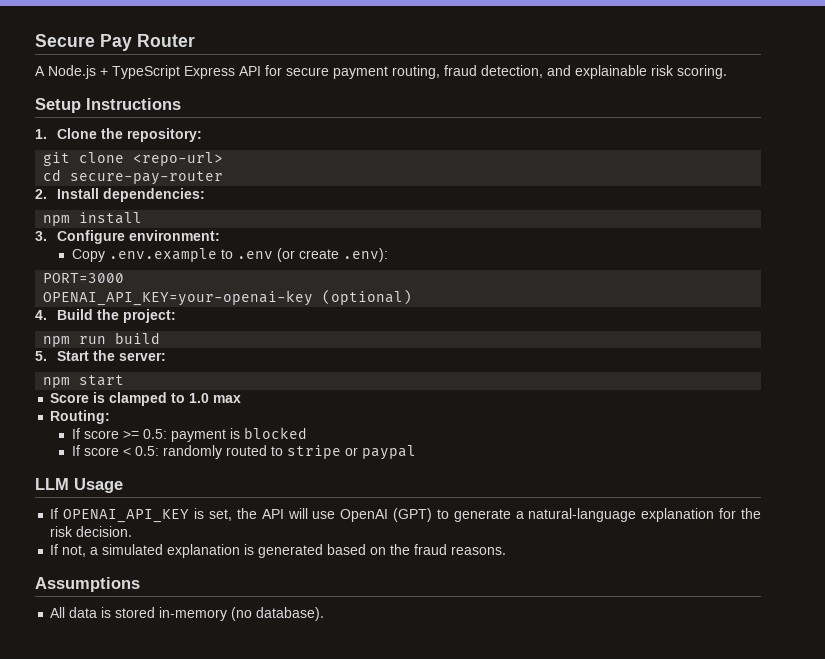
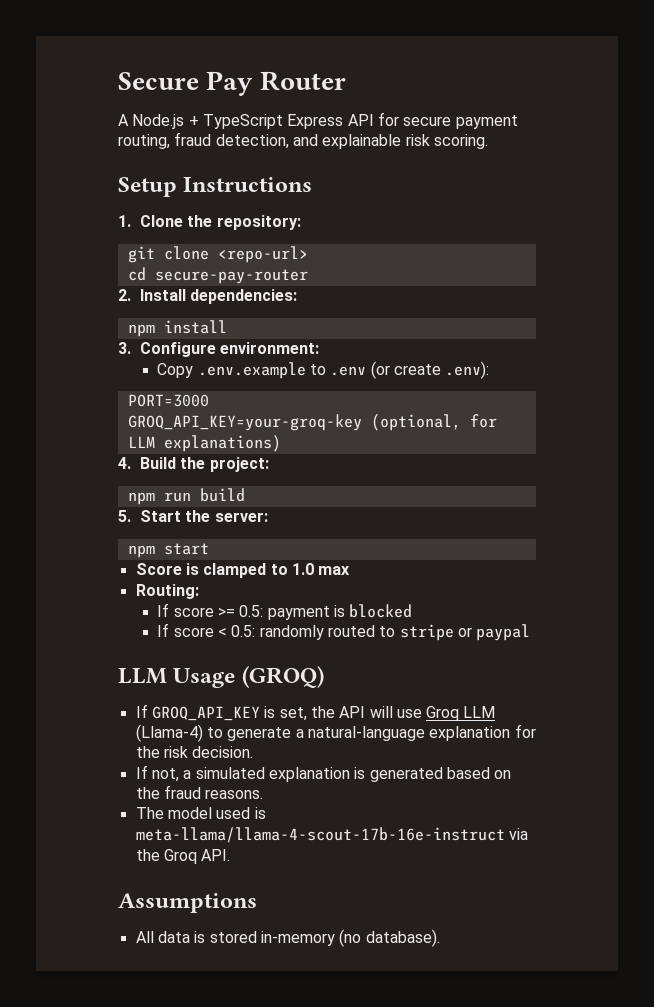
[43,289,413,306] OPENAI_API_KEY=your-openai-key (optional) -> [127,414,497,431] [127,435,281,452] GROQ_API_KEY=your-groq-key (optional, for LLM explanations)
[50,508,190,523] // If OPENAI_API_KEY -> [241,666,324,688] [135,704,260,721] (GROQ) // If GROQ_API_KEY
[340,508,433,522] OpenAI (GPT) -> [426,706,496,721] [135,724,203,742] Groq LLM (Llama-4)
(507, 550) none -> [135,807,266,819] [135,827,528,843] [135,849,231,864] // The model used is meta-llama/llama-4-scout-17b-16e-instruct via the Groq API.

